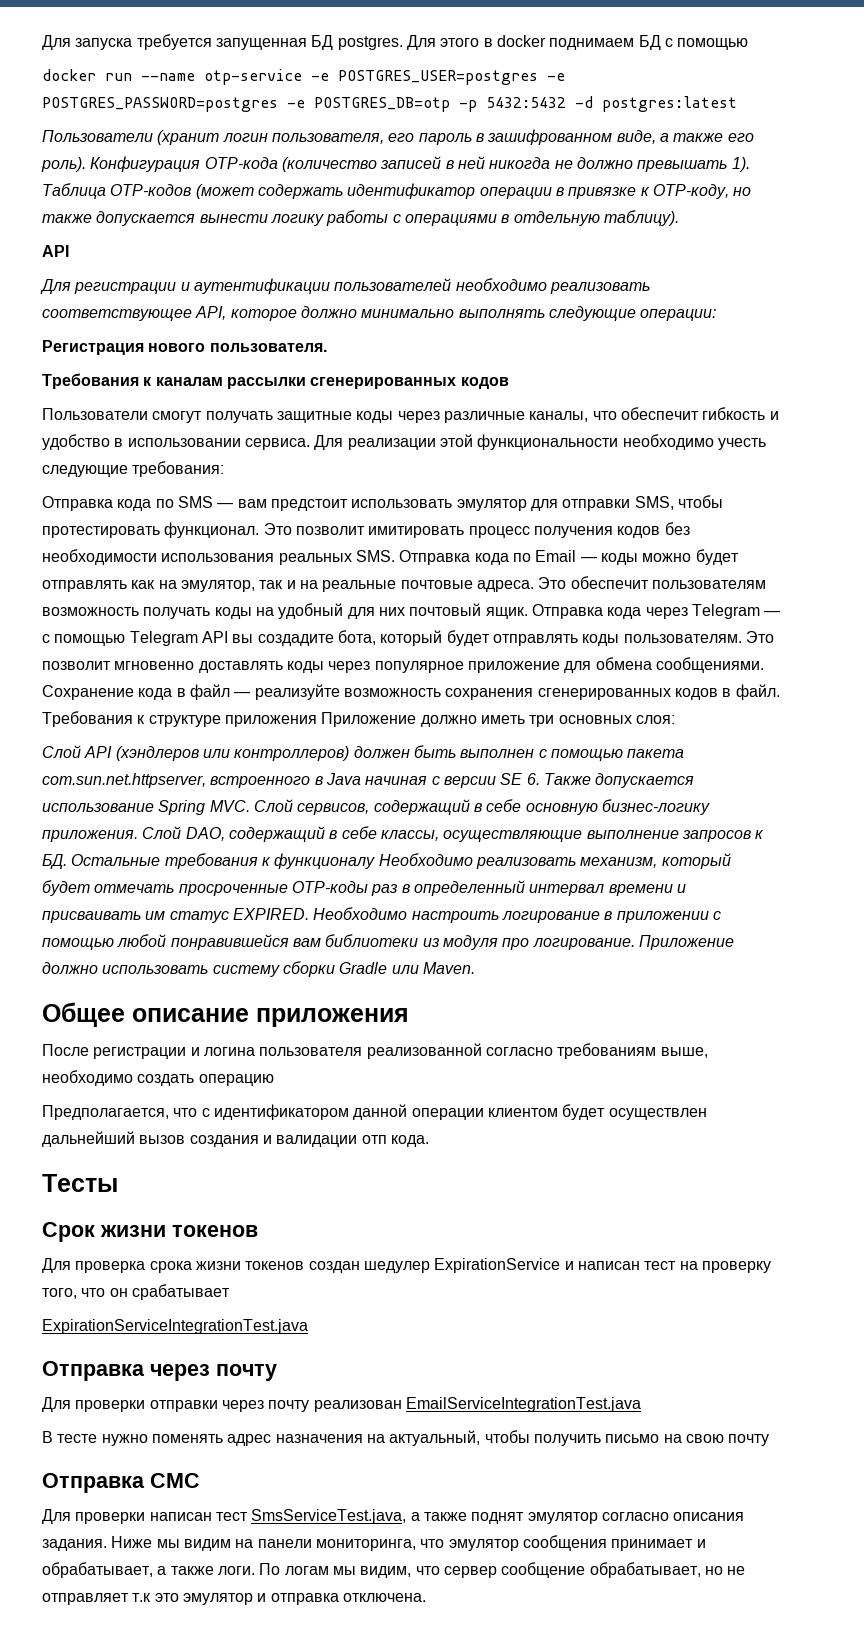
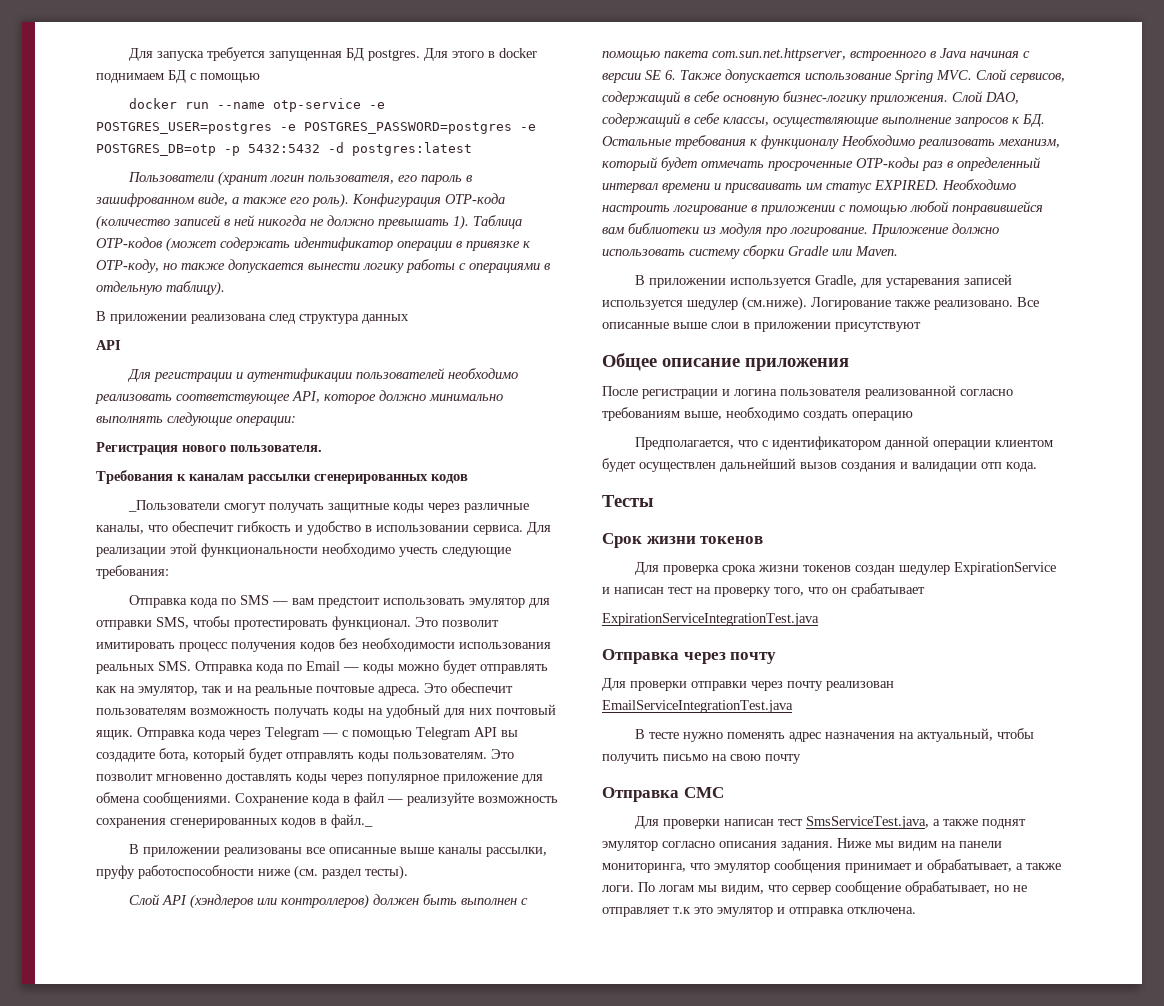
(679, 218) none -> [96,311,409,324] // В приложении реализована след структура данных
[42,408,148,420] Пользователи -> [128,500,221,512] _Пользователи
[735,684,780,700] [42,711,675,727] файл. Требования к структуре приложения Приложение должно иметь три основных слоя: -> [331,814,373,828] [129,844,548,857] [96,865,408,880] файл._ // В приложении реализованы все описанные выше каналы рассылки, пруфу работоспособности ниже (см. раздел тесты).
(475, 968) none -> [635,274,1013,288] [602,296,1039,311] [602,322,921,332] // В приложении используется Gradle, для устаревания записей используется шедулер (см.ниже). Логирование также реализовано. Все описанные выше слои в приложении присутствуют

